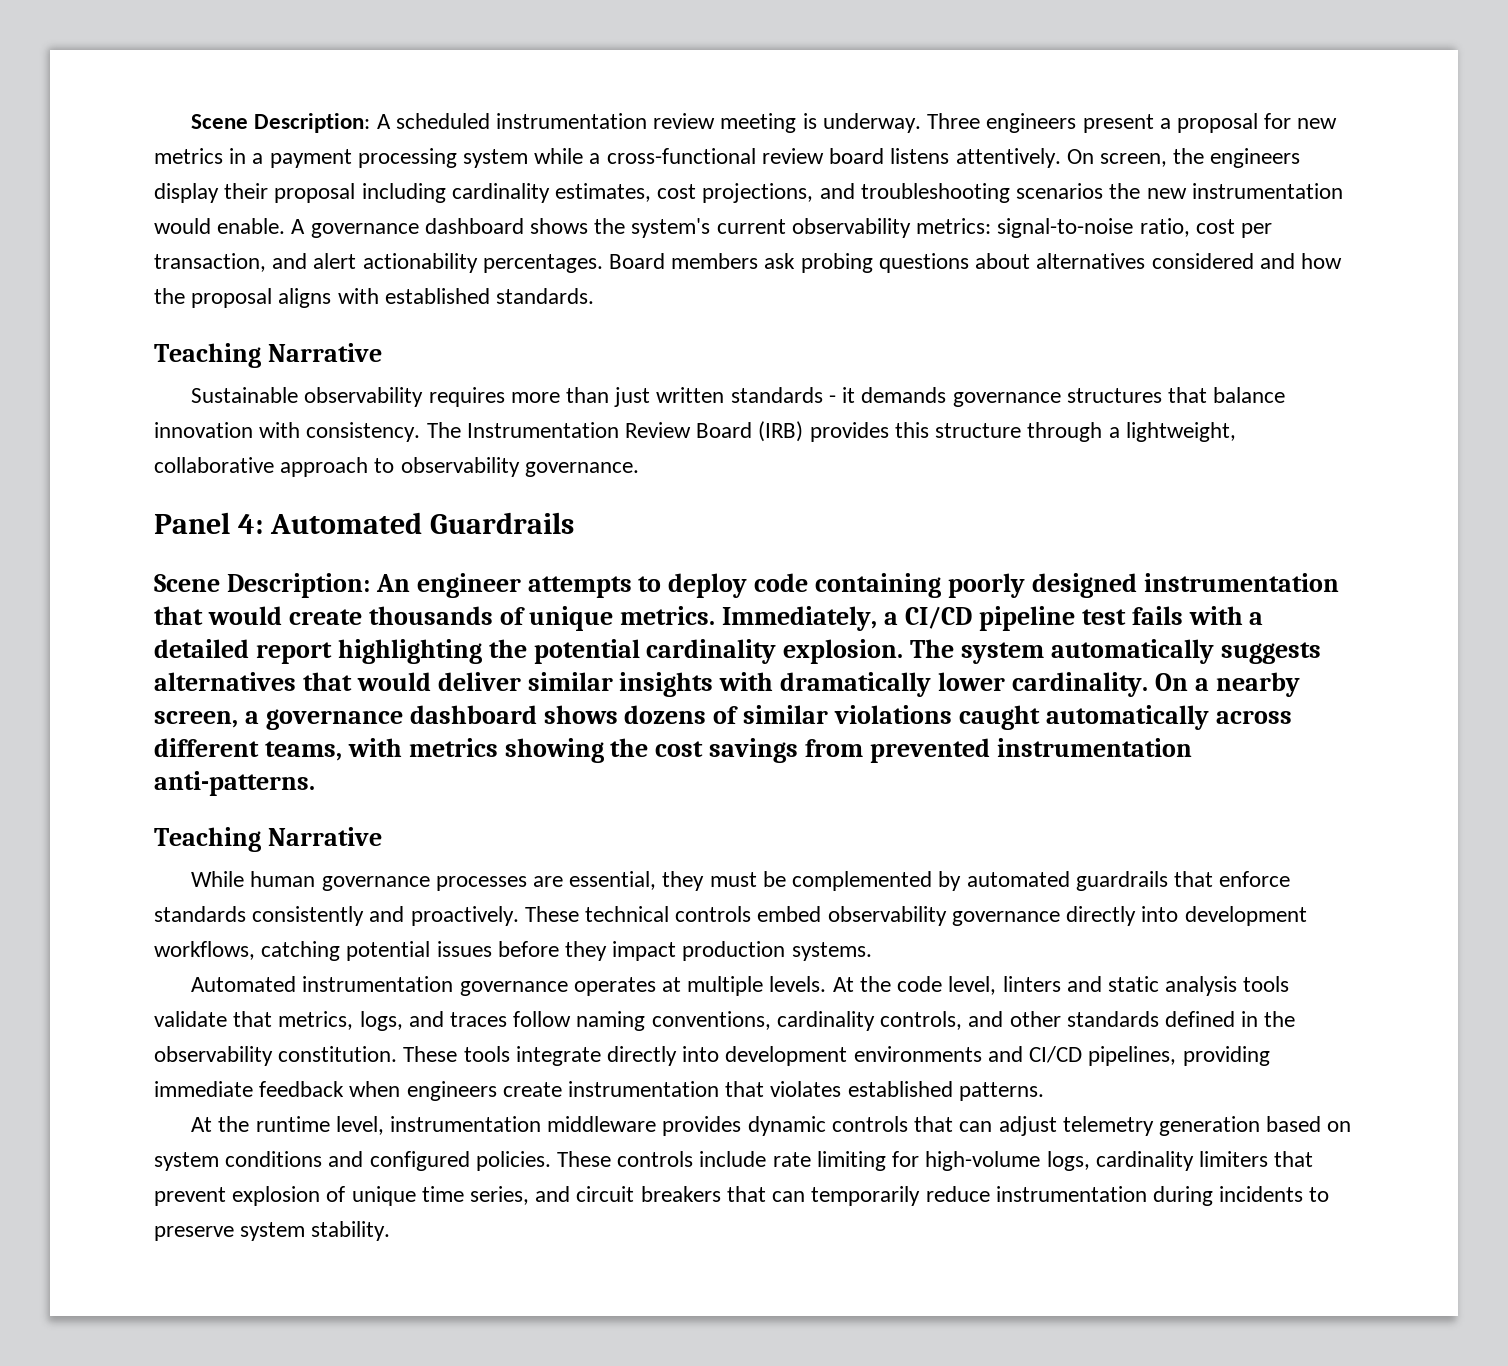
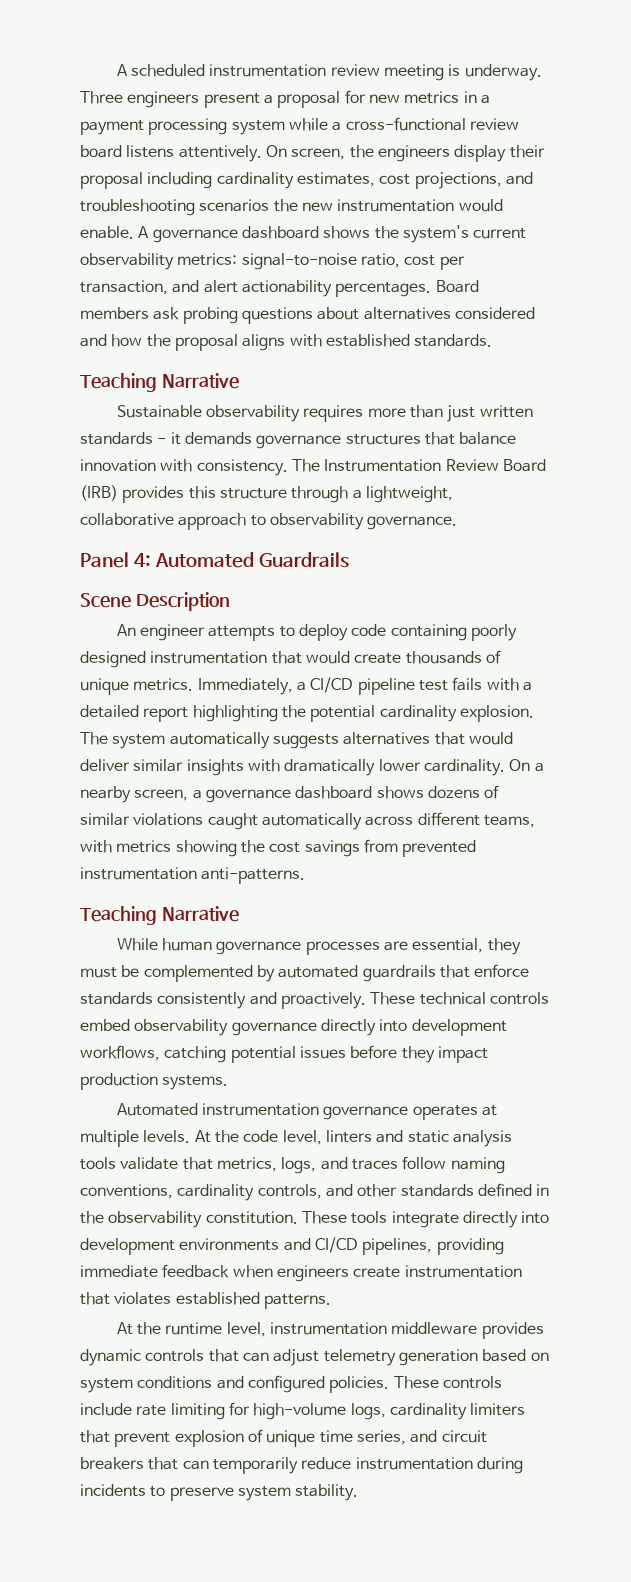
[191,113,371,133] Scene Description: -> (116, 70) none
[226,573,370,598] Description: -> [135,592,230,611] Description //

